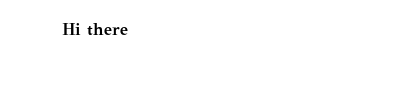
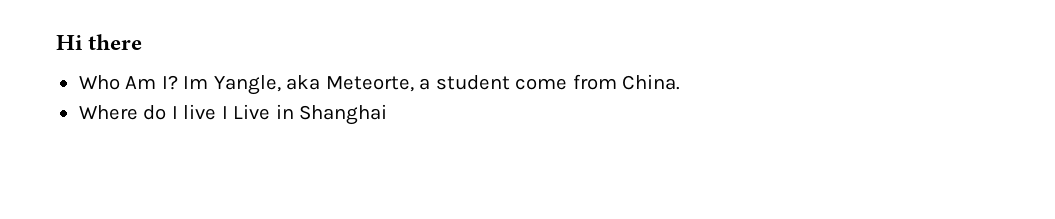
(128, 29) none -> [78,74,681,95] [78,104,388,125] // Who Am I? Im Yangle, aka Meteorte, a student come from China. // Where do I live I Live in Shanghai

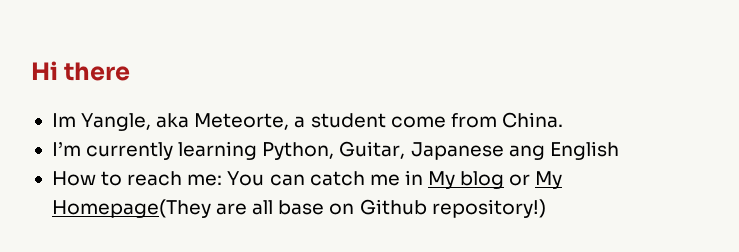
[78,75,178,90] Who Am I? -> (131, 71) none
[78,104,388,125] Where do I live I Live in Shanghai -> [51,141,619,160] [51,170,563,189] [51,199,546,218] I’m currently learning Python, Guitar, Japanese ang English // How to reach me: You can catch me in My blog or My Homepage(They are all base on Github repository!)

